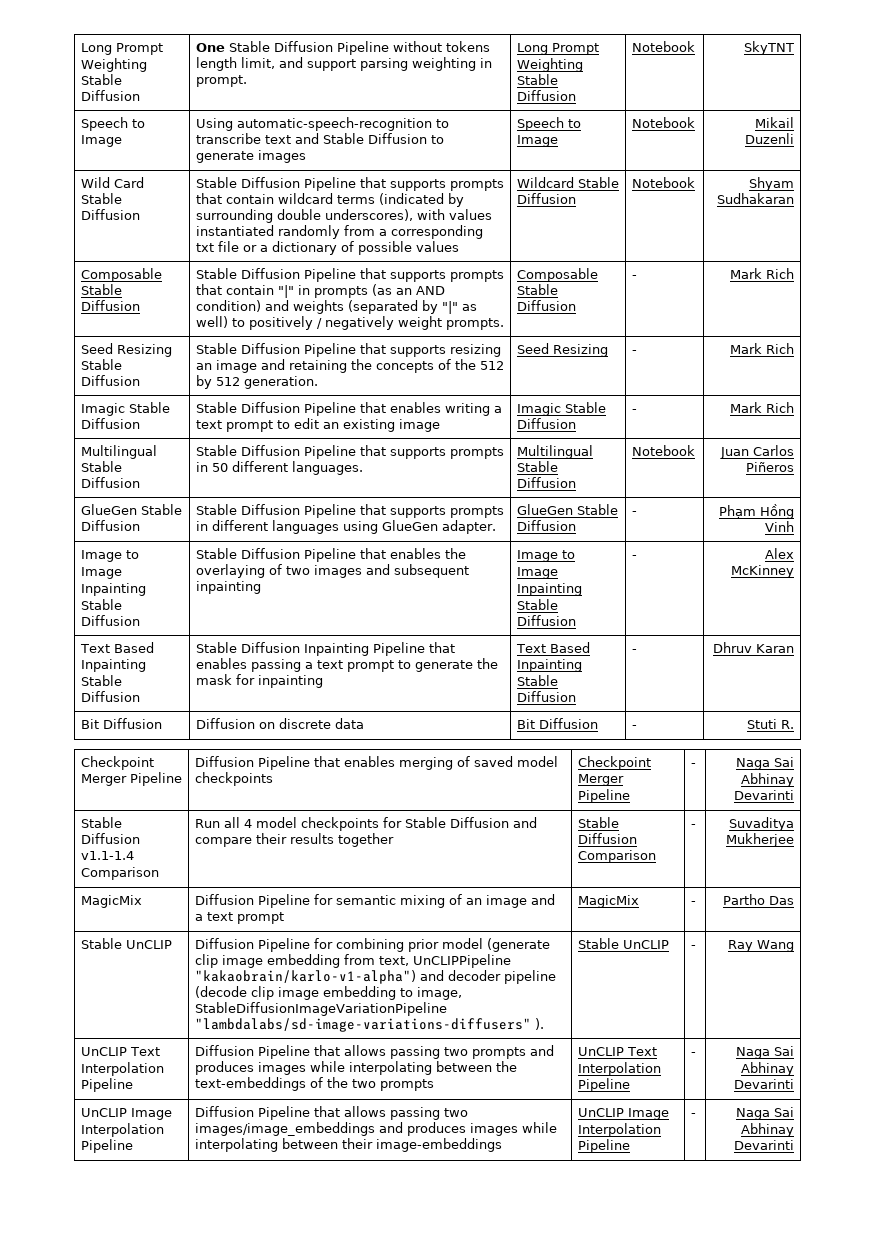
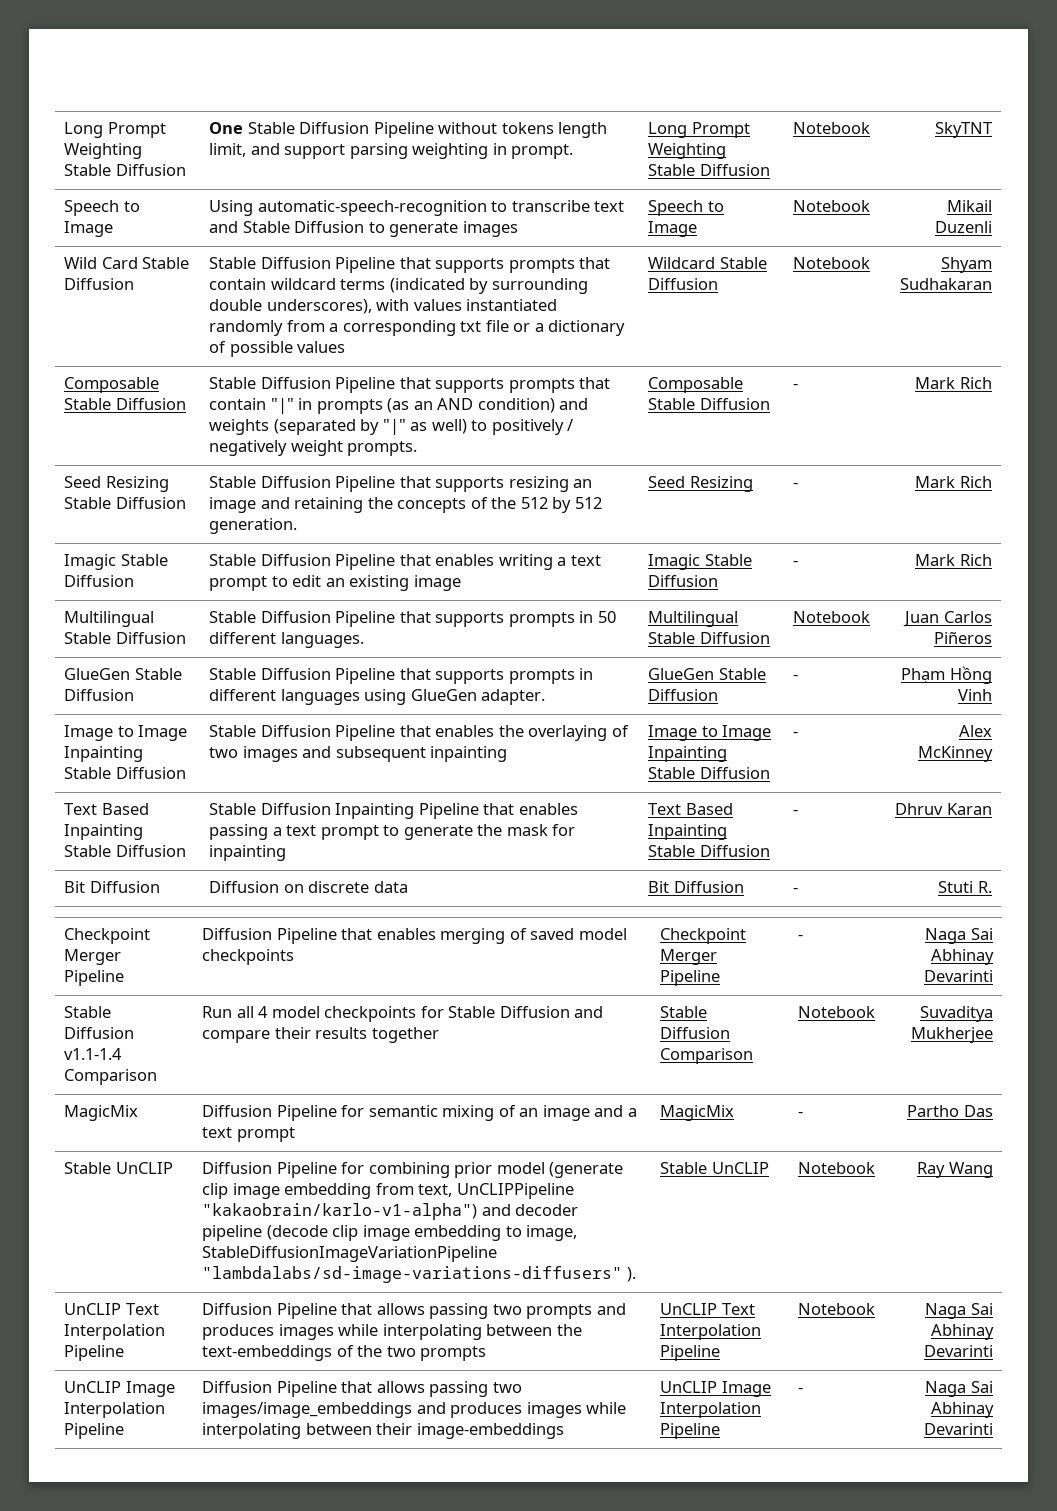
[690,824,696,828] - -> [798,1006,876,1018] Notebook
[690,945,696,949] - -> [798,1162,876,1174] Notebook
[690,1052,696,1056] - -> [798,1303,876,1315] Notebook

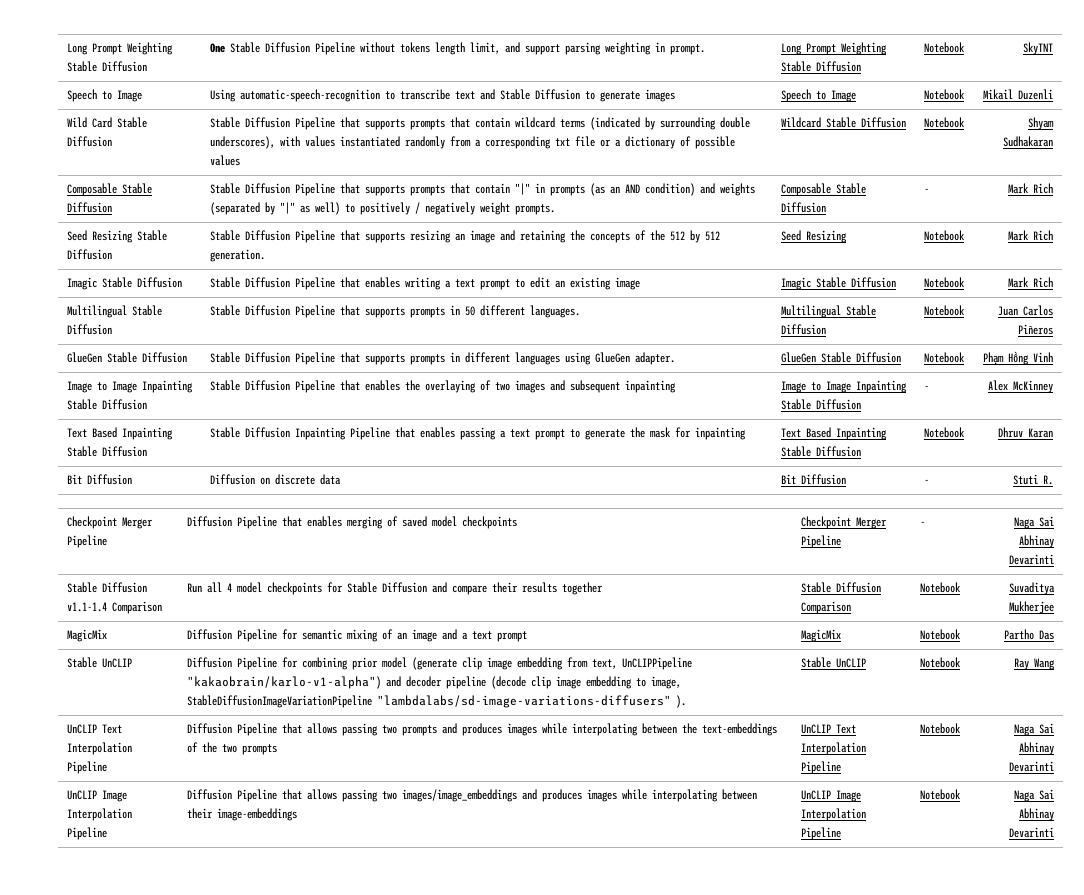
[793,482,799,488] - -> [923,230,965,241] Notebook
[793,560,799,566] - -> [923,277,965,288] Notebook
[793,674,799,680] - -> [923,352,965,363] Notebook
[793,809,799,815] - -> [923,427,965,438] Notebook
[798,1111,804,1117] - -> [919,629,961,640] Notebook
[798,1387,804,1393] - -> [919,789,961,800] Notebook

